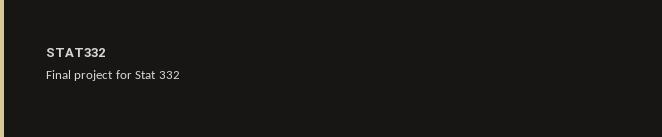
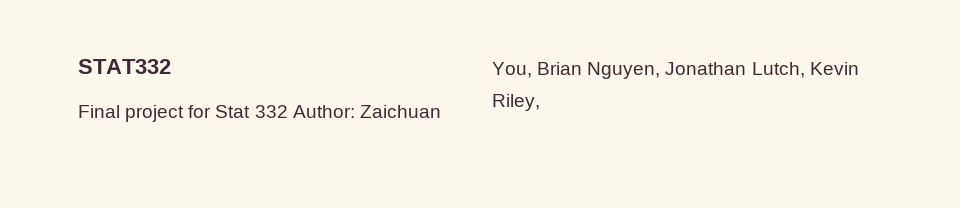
(180, 75) none -> [292,105,441,118] [492,62,859,79] [492,94,540,111] Author: Zaichuan You, Brian Nguyen, Jonathan Lutch, Kevin Riley,

